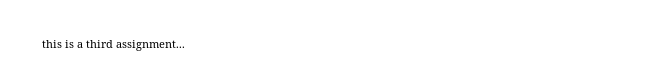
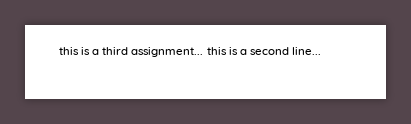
(185, 45) none -> [206,47,321,55] this is a second line...

